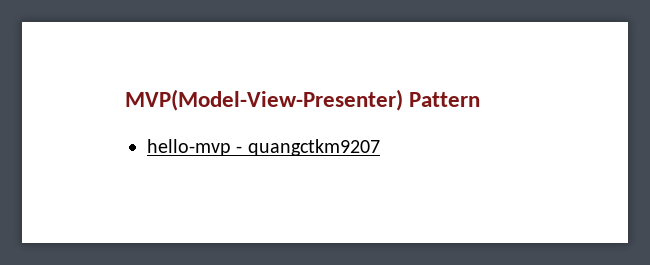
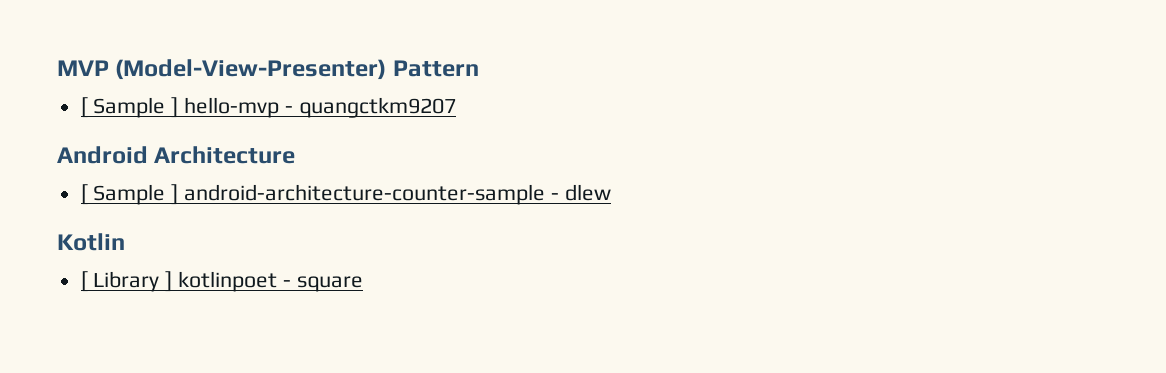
[125,89,403,111] MVP(Model-View-Presenter) -> [57,59,387,80] MVP (Model-View-Presenter)
(481, 99) none -> [80,97,179,118] [ Sample ]
(380, 147) none -> [57,146,296,164] [80,184,611,205] [57,233,125,251] [80,271,363,292] // Android Architecture // [ Sample ] android-architecture-counter-sample - dlew // Kotlin // [ Library ] kotlinpoet - square

